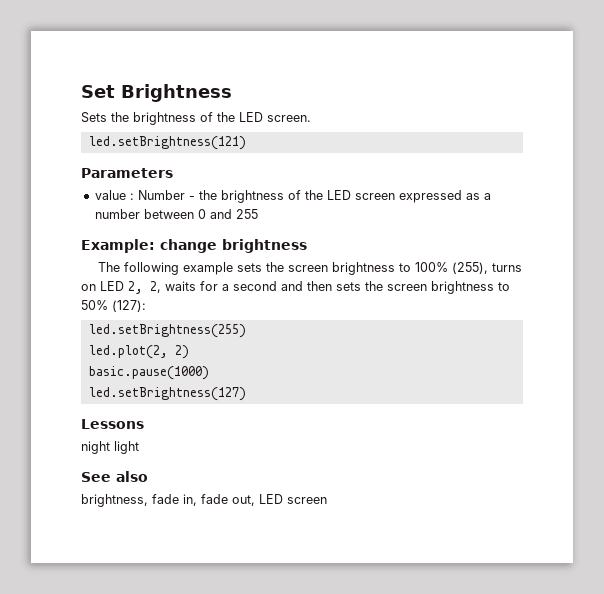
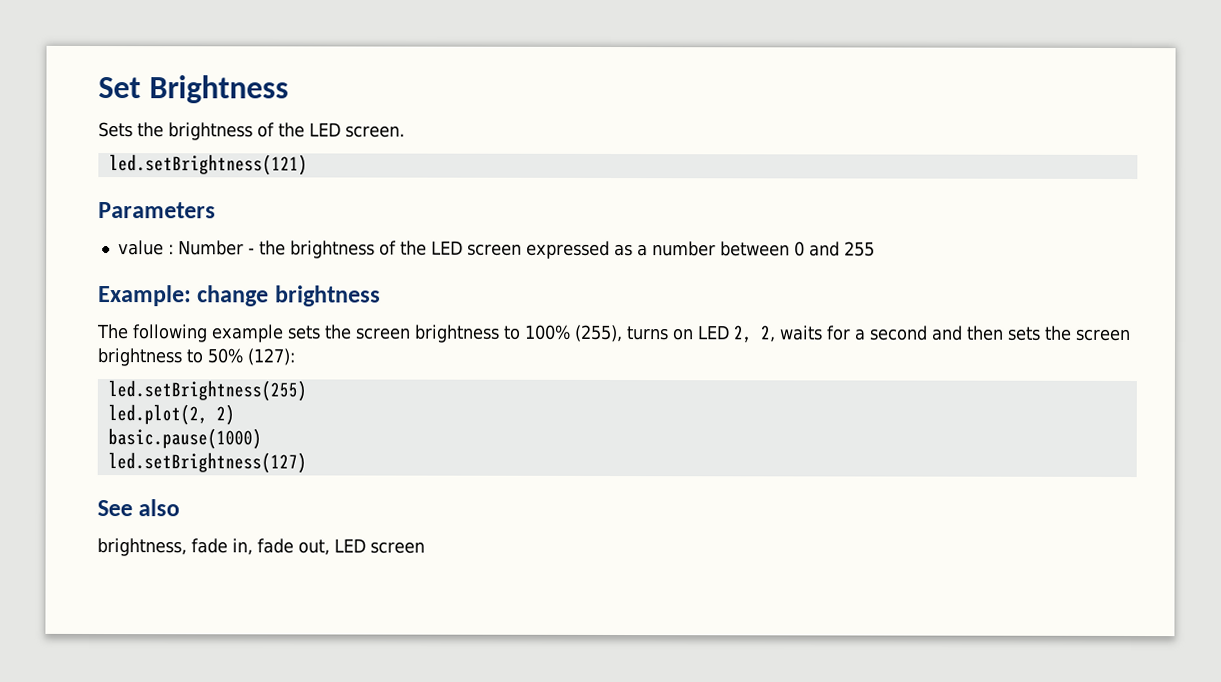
[81,419,144,429] [81,441,139,454] // Lessons // night light -> (307, 463) none

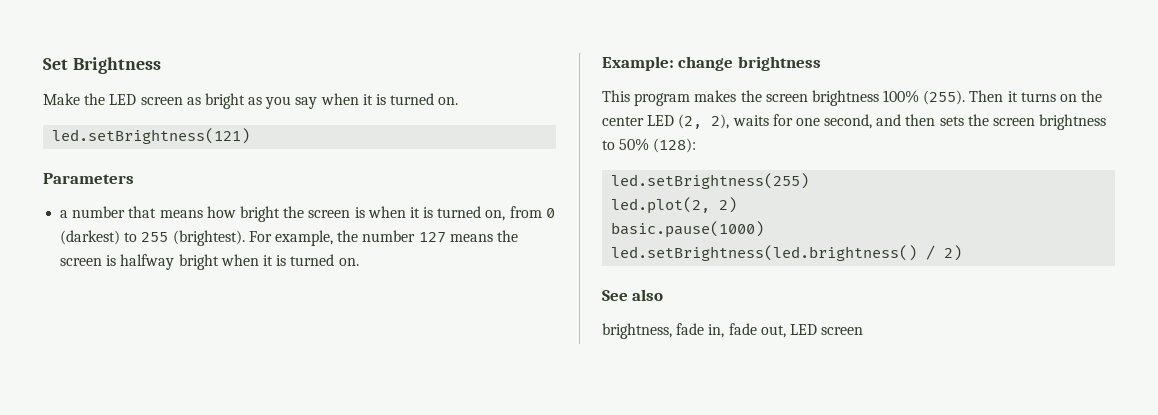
[98,122,405,141] [108,154,308,176] [98,202,216,219] [117,240,875,259] [98,285,381,307] [97,324,928,344] Sets the brightness of the LED screen. // led.setBrightness(121) // Parameters // value : Number - the brightness of the LED screen expressed as a number between 0 and 255 // Example: change brightness // The following example sets the screen brightness to 100% (255), turns on LED 2, 2, waits for a second -> [43,93,459,109] [52,128,251,144] [43,173,134,184] [60,206,555,222] [60,230,518,246] [60,254,359,270] [602,56,821,71] [602,90,1103,106] [602,114,873,129] Make the LED screen as bright as you say when it is turned on. // led.setBrightness(121) // Parameters // a number that means how bright the screen is when it is turned on, from 0 (darkest) to 255 (brightest). For example, the number 127 means the screen is halfway bright when it is turned on. // Example: change brightness // This program makes the screen brightness 100% (255). Then it turns on the center LED (2, 2), waits for one second,
[247,348,295,366] (127): -> [653,138,697,153] (128):
[107,452,307,474] led.setBrightness(127) -> [611,245,963,261] led.setBrightness(led.brightness() / 2)

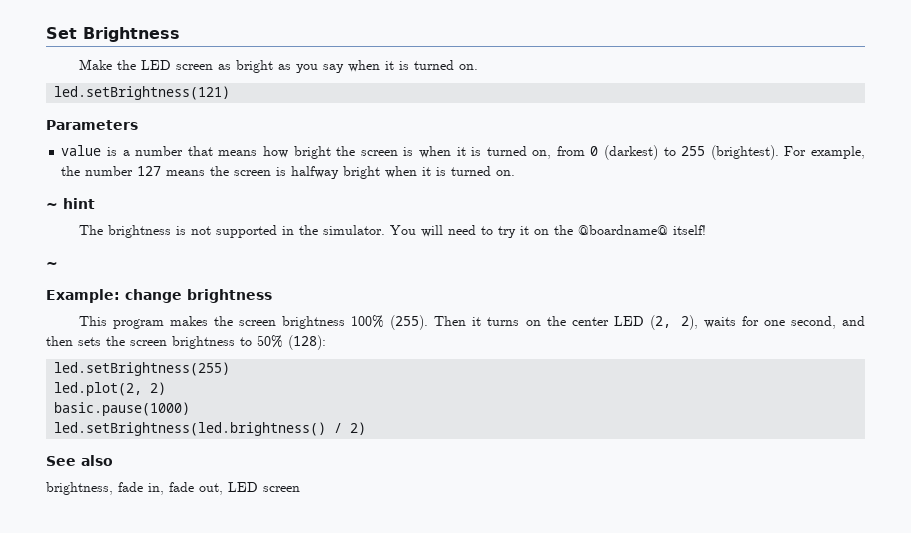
(134, 178) none -> [61,145,117,156] value is
(359, 262) none -> [46,198,95,209] [78,225,706,238] [46,261,58,268] // ~ hint // The brightness is not supported in the simulator. You will need to try it on the @boardname@ itself! // ~

